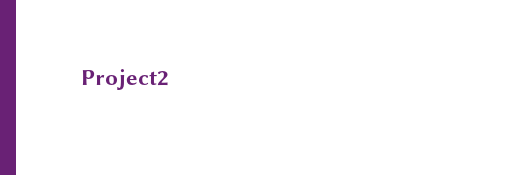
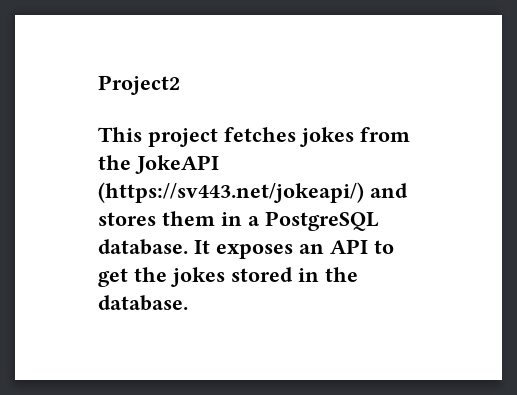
(169, 79) none -> [98,127,410,147] [98,155,219,174] [98,182,408,203] [98,211,379,231] [98,239,394,259] [98,267,358,287] [98,295,188,311] // This project fetches jokes from the JokeAPI (https://sv443.net/jokeapi/) and stores them in a PostgreSQL database. It exposes an API to get the jokes stored in the database.

